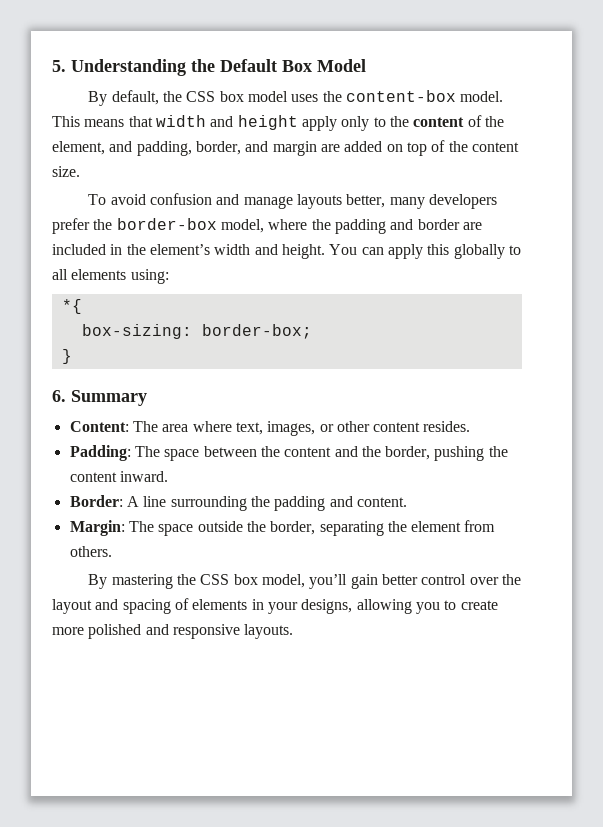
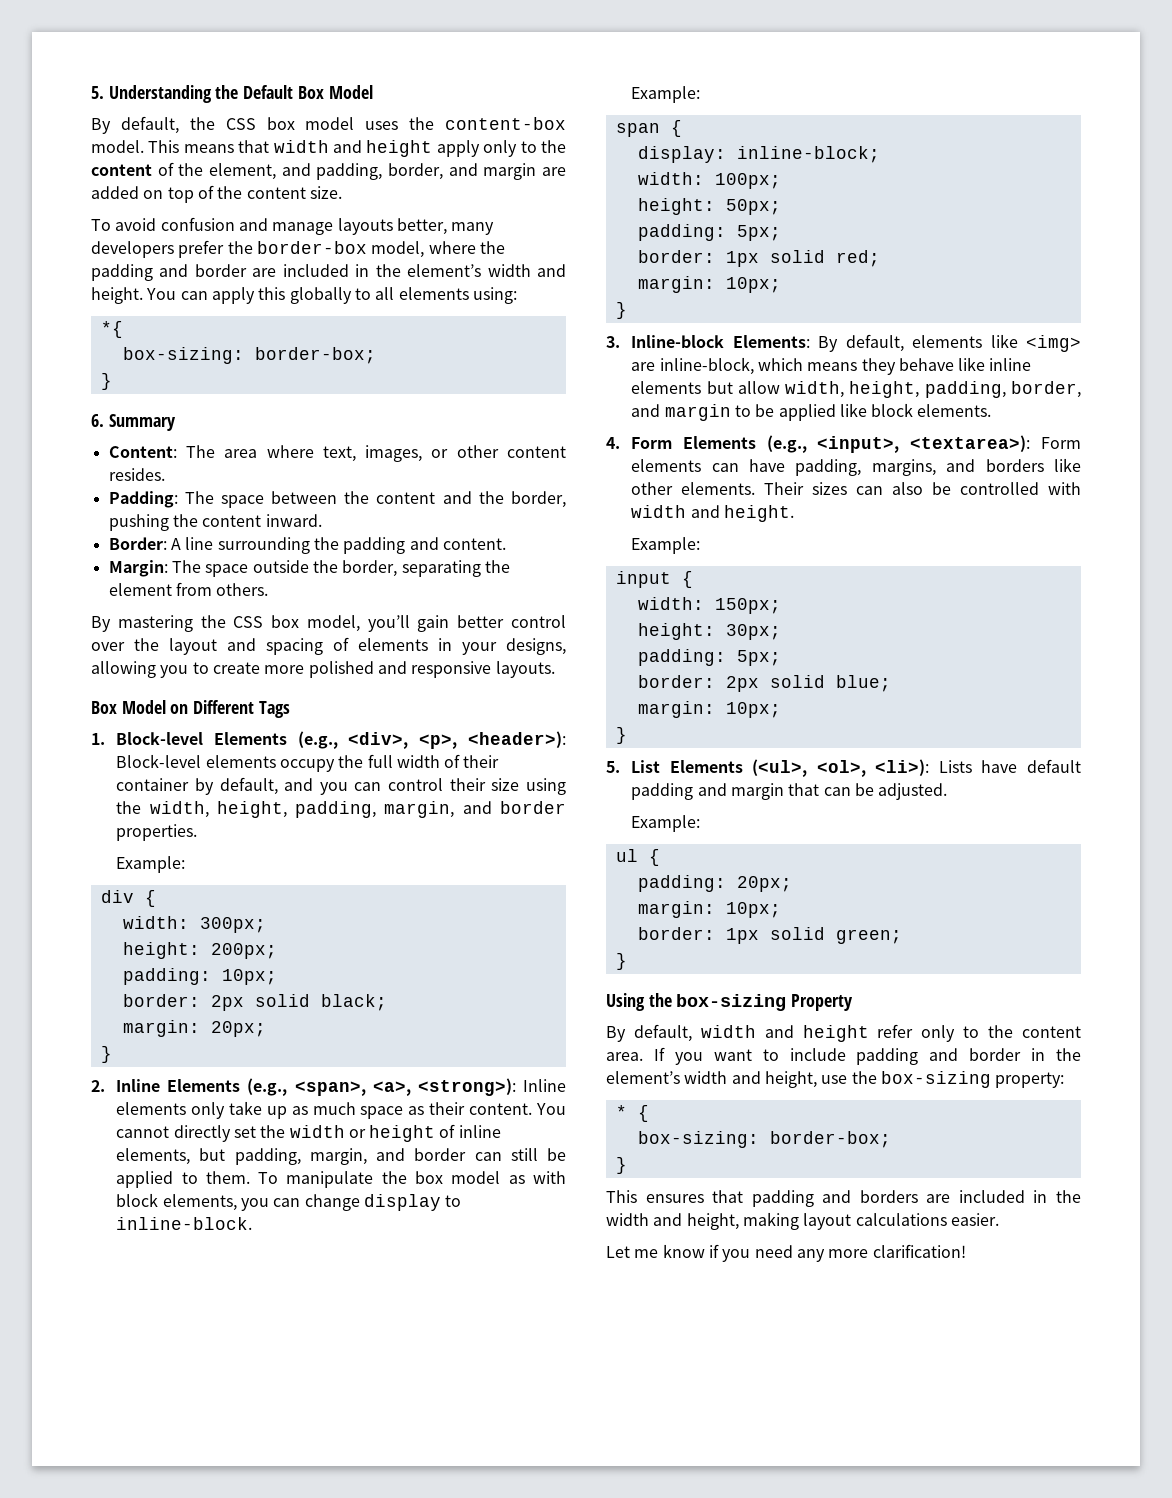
(294, 631) none -> [91,700,290,718] [91,731,566,749] [116,754,500,772] [116,777,566,795] [116,801,566,818] [116,824,198,841] [116,856,186,873] [100,890,156,907] [122,916,266,933] [122,942,277,959] [122,968,277,985] [122,994,387,1011] [122,1020,266,1037] [100,1046,112,1063] [91,1078,566,1096] [116,1101,566,1119] [116,1124,501,1142] [116,1148,566,1165] [116,1171,566,1188] [116,1193,462,1211] [116,1217,253,1230] [631,86,701,103] [615,120,682,137] [637,146,880,163] [637,172,781,189] [637,198,781,215] [637,224,781,241] [637,250,880,267] [637,276,781,293] [615,302,627,319] [606,334,1081,352] [631,357,1032,375] [631,381,1081,398] [631,403,992,421] [606,435,1081,453] [631,458,1081,476] [631,482,1081,495] [631,505,794,522] [631,537,701,554] [615,571,693,588] [637,597,781,614] [637,623,781,640] [637,649,781,666] [637,675,891,692] [637,701,781,718] [615,727,627,744] [606,759,1081,777] [631,783,948,800] [631,815,701,832] [615,849,660,866] [637,875,792,892] [637,901,781,918] [637,927,902,944] [615,953,627,970] [606,993,854,1011] [606,1024,1081,1042] [606,1047,1081,1065] [606,1071,1065,1088] [615,1105,649,1122] [637,1131,891,1148] [615,1157,627,1174] [606,1190,1081,1207] [606,1212,999,1230] [606,1244,966,1262] // Box Model on Different Tags // 1. Block-level Elements (e.g., <div>, <p>, <header>): Block-level elements occupy the full width of their container by default, and you can control their size using the width, height, padding, margin, and border properties. // Example: // div { // width: 300px; // height: 200px; // padding: 10px; // border: 2px solid black; // margin: 20px; // } // 2. Inline Elements (e.g., <span>, <a>, <strong>): Inline elements only take up as much space as their content. You cannot directly set the width or height of inline elements, but padding, margin, and border can still be applied to them. To manipulate the box model as with block elements, you can change display to inline-block. // Example: // span { // display: inline-block; // width: 100px; // height: 50px; // padding: 5px; // border: 1px solid red; // margin: 10px; // } // 3. Inline-block Elements: By default, elements like <img> are inline-block, which means they behave like inline elements but allow width, height, padding, border, and margin to be applied like block elements. // 4. Form Elements (e.g., <input>, <textarea>): Form elements can have padding, margins, and borders like other elements. Their sizes can also be controlled with width and height. // Example: // input { // width: 150px; // height: 30px; // padding: 5px; // border: 2px solid blue; // margin: 10px; // } // 5. List Elements (<ul>, <ol>, <li>): Lists have default padding and margin that can be adjusted. // Example: // ul { // padding: 20px; // margin: 10px; // border: 1px solid green; // } // Using the box-sizing Property // By default, width and height refer only to the content area. If you want to include padding and border in the element’s width and height, use the box-sizing property: // * { // box-sizing: border-box; // } // This ensures that padding and borders are included in the width and height, making layout calculations easier. // Let me know if you need any more clarification!

